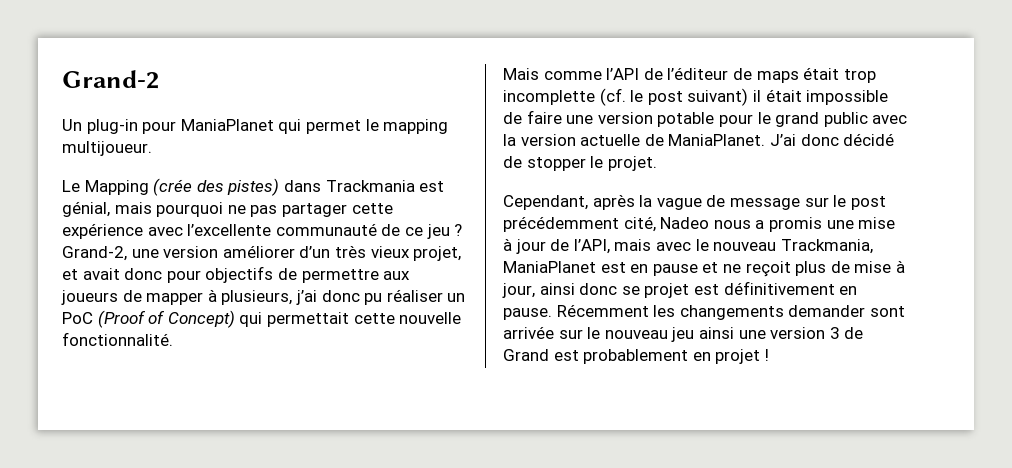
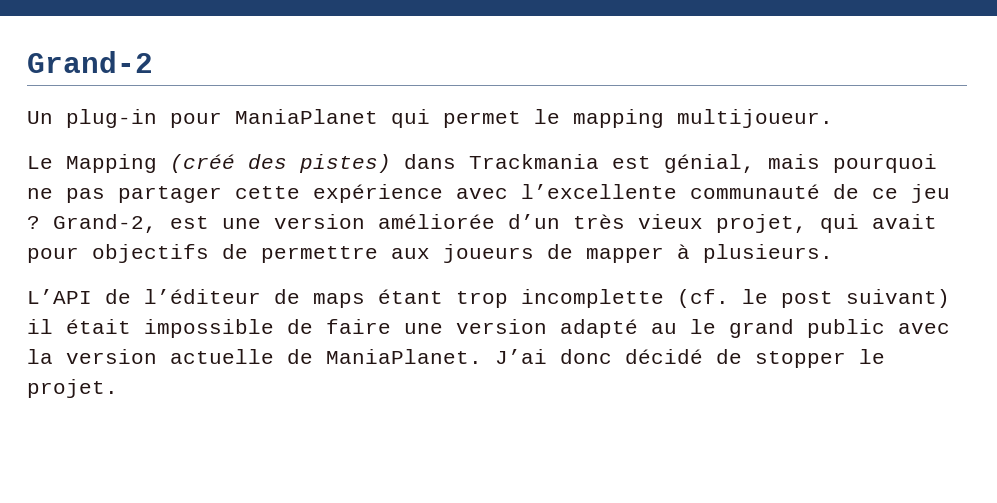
[153,178,193,196] (crée -> [170,154,235,173] (créé
[131,245,295,258] une version améliorer -> [170,214,495,229] est une version améliorée
[62,268,163,280] et avait donc -> [820,214,937,233] qui avait
[221,289,466,305] [62,310,462,328] [62,332,173,346] [503,68,640,80] plusieurs, j’ai donc pu réaliser un PoC (Proof of Concept) qui permettait cette nouvelle fonctionnalité. // Mais comme l’API -> [703,244,833,263] [27,289,92,304] plusieurs. // L’API
[803,67,840,80] était -> [378,289,443,304] étant
[657,112,753,127] potable pour -> [560,319,677,338] adapté au
[503,194,886,210] [503,216,896,232] [503,238,873,254] [503,260,905,277] [502,281,858,298] [503,304,905,320] [503,326,864,342] [503,349,769,364] // Cependant, après la vague de message sur le post précédemment cité, Nadeo nous a promis une mise à jour de l’API, mais avec le nouveau Trackmania, ManiaPlanet est en pause et ne reçoit plus de mise à jour, ainsi donc se projet est définitivement en pause. Récemment les changements demander sont arrivée sur le nouveau jeu ainsi une version 3 de Grand est probablement en projet ! -> (118, 388) none

